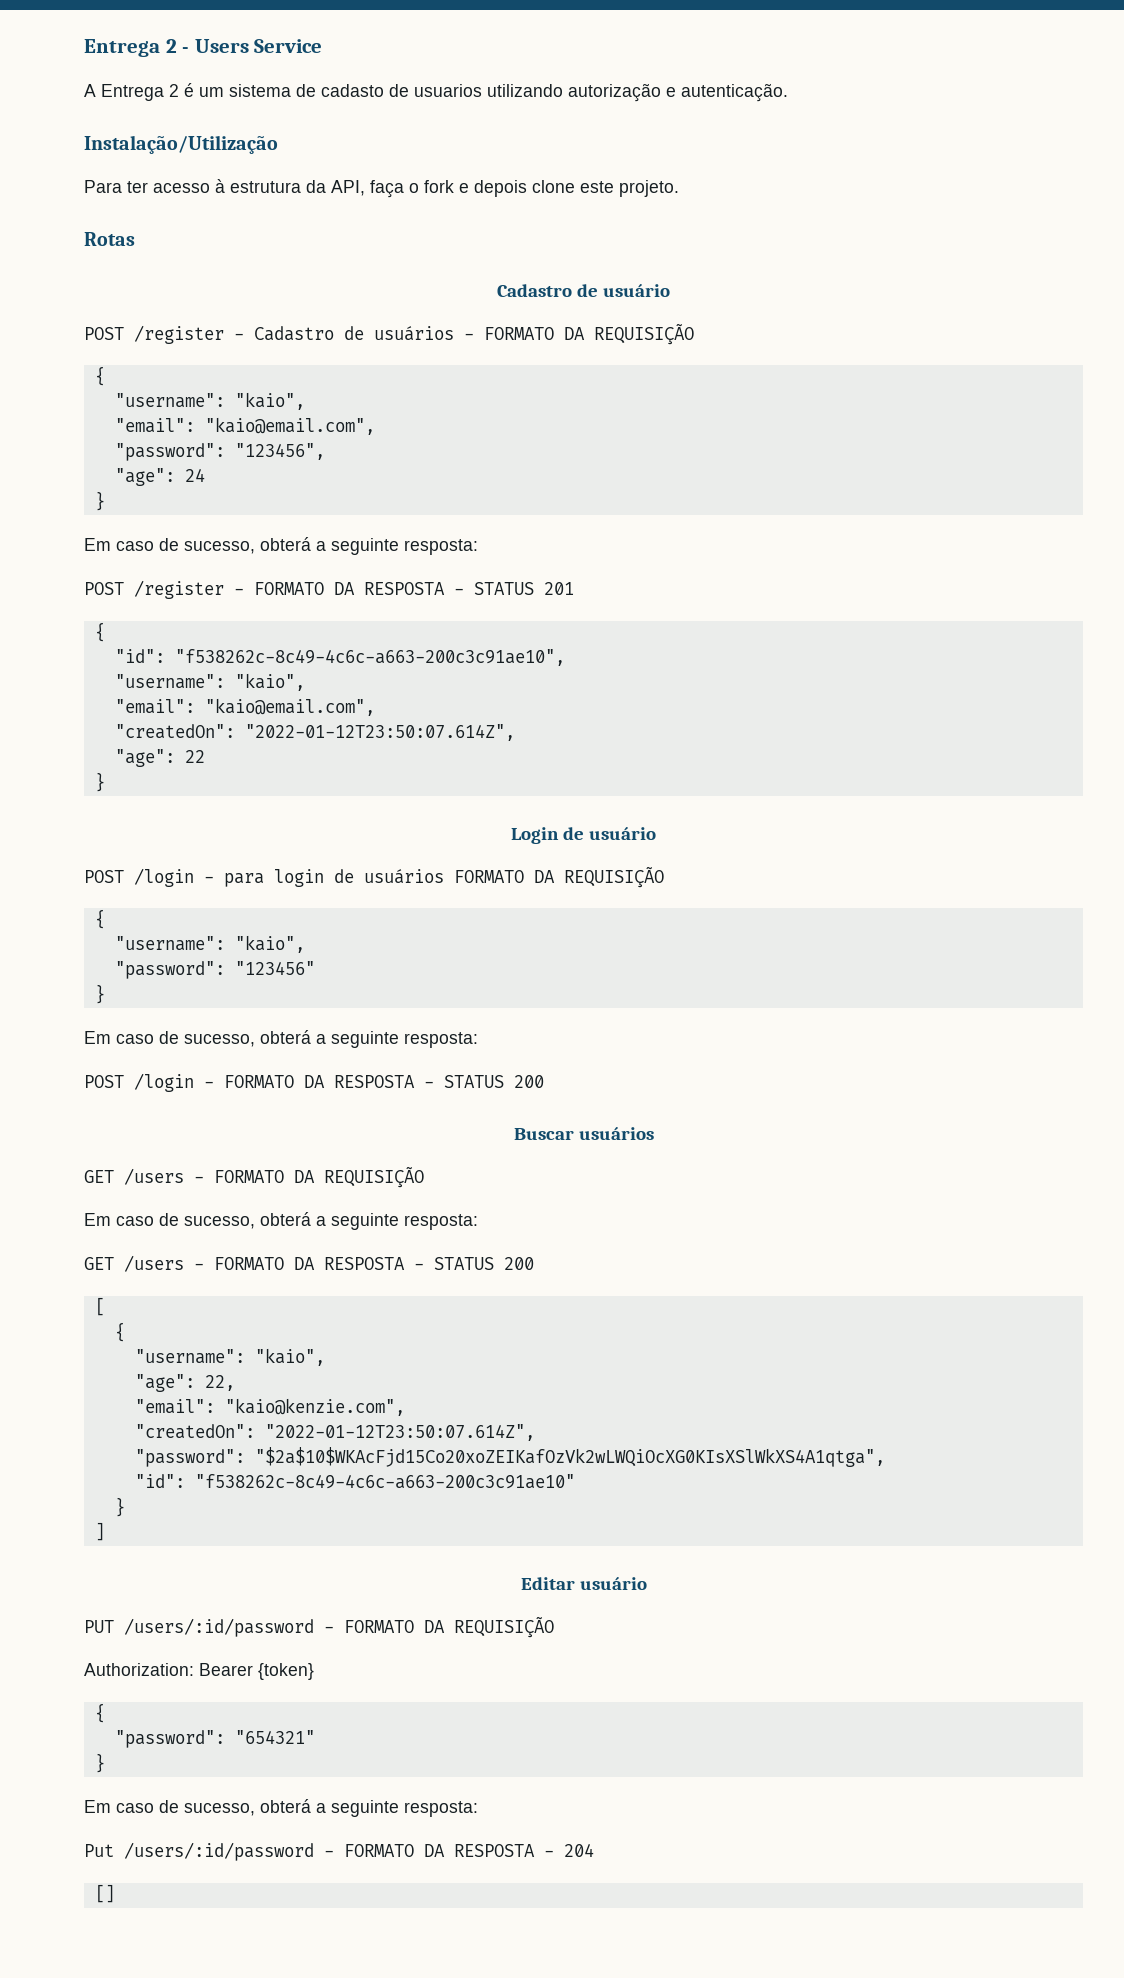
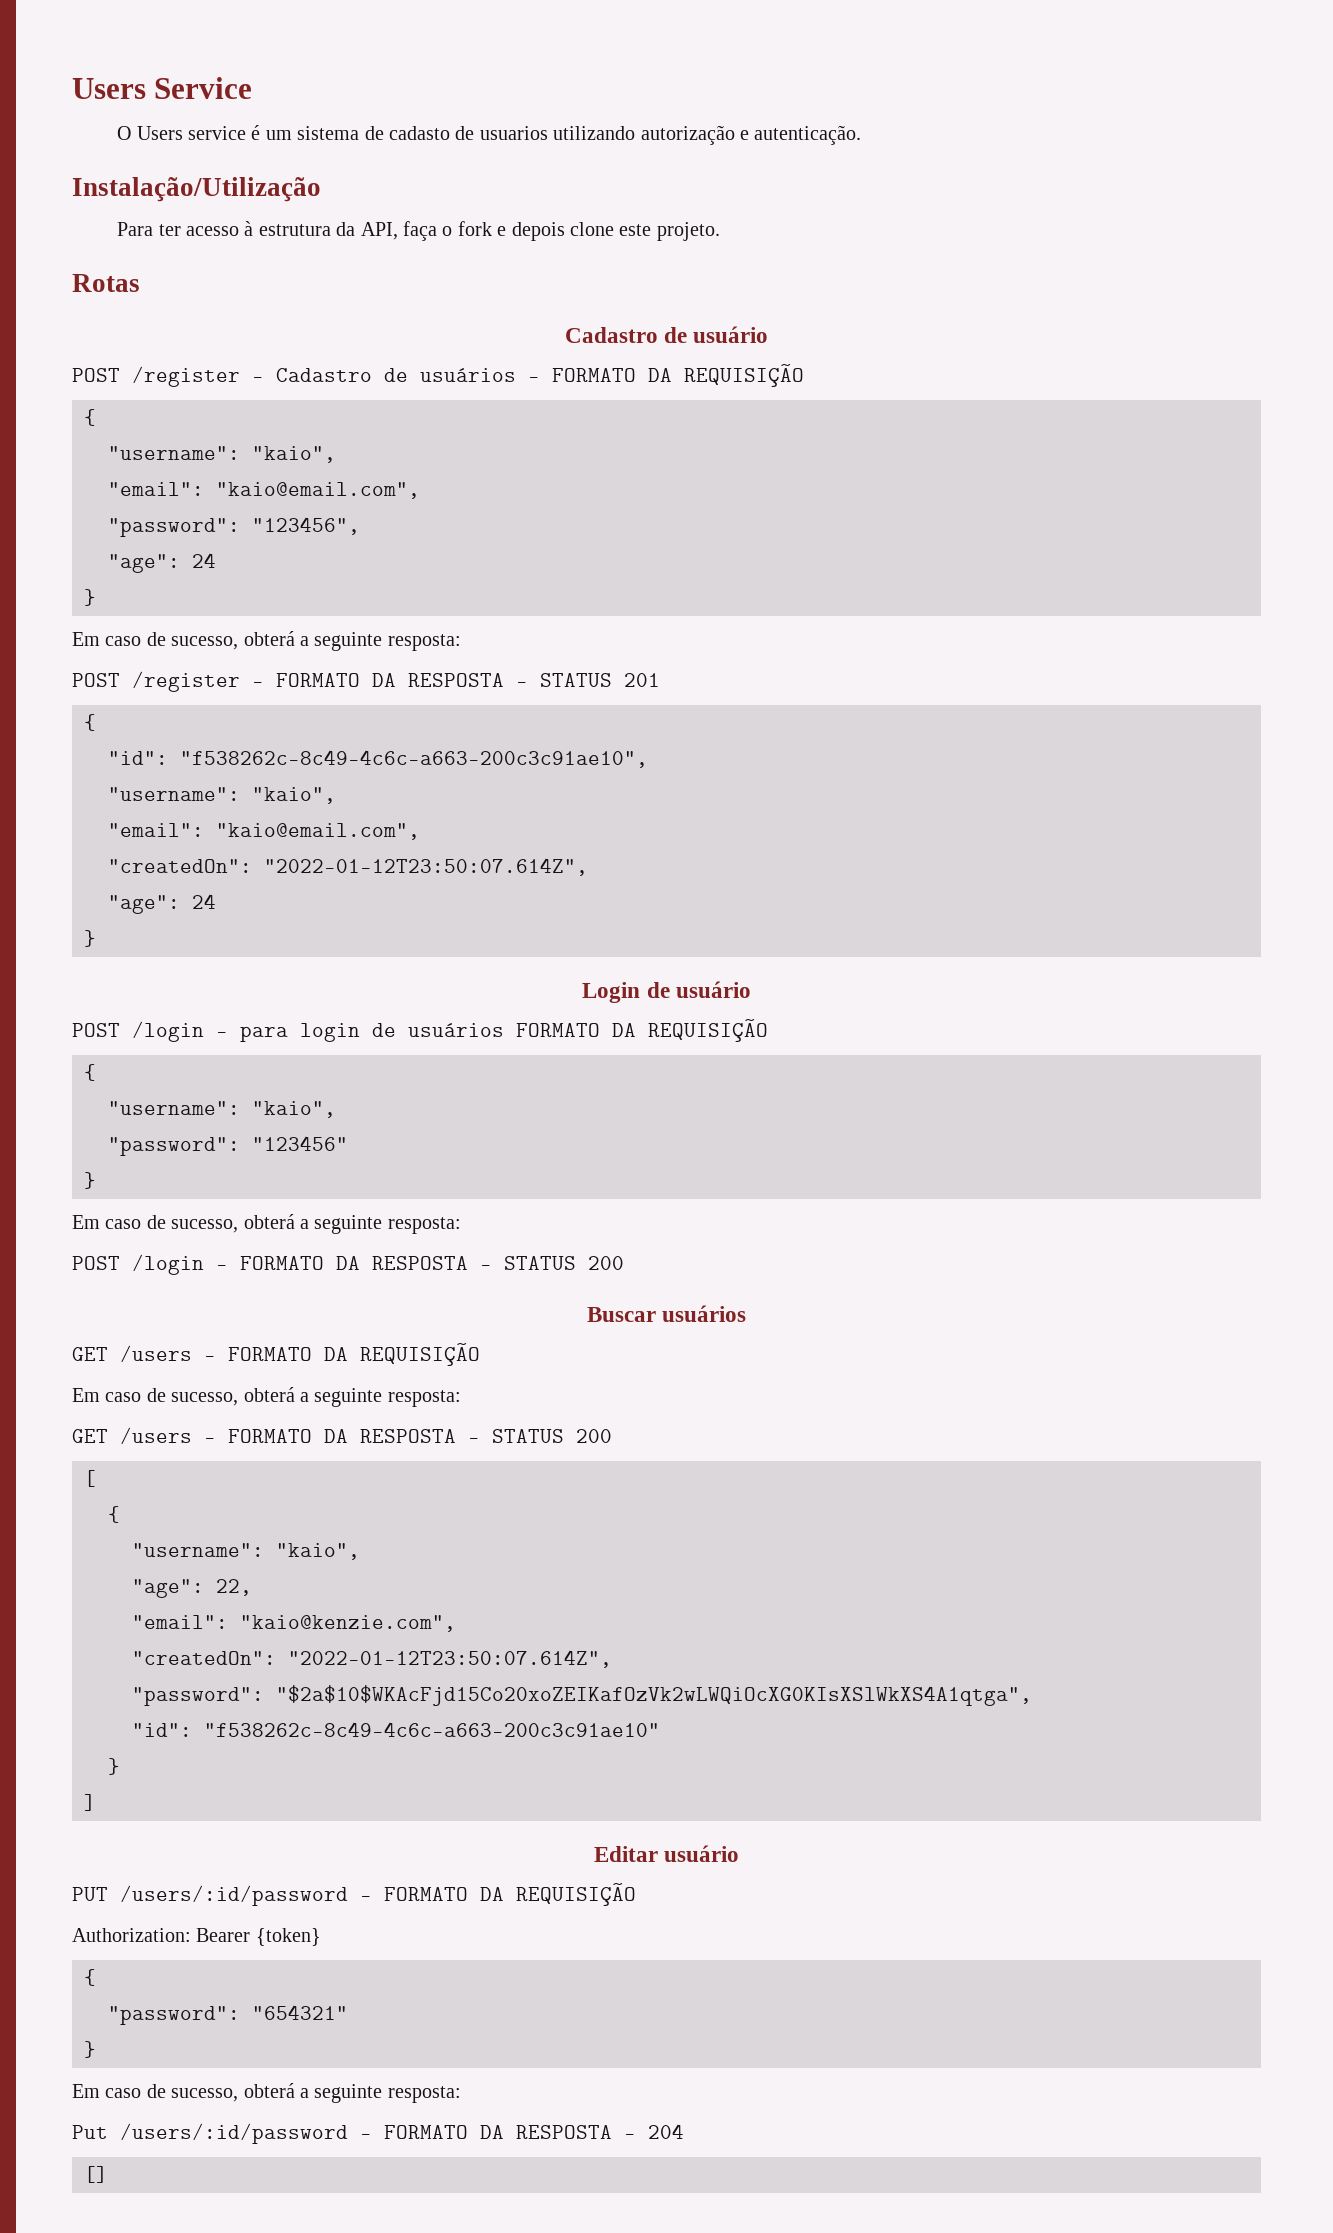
[84,39,190,57] Entrega 2 - -> (72, 88) none
[84,84,179,101] A Entrega 2 -> [117,126,246,140] O Users service
[184,750,205,763] 22 -> [192,894,216,909] 24

